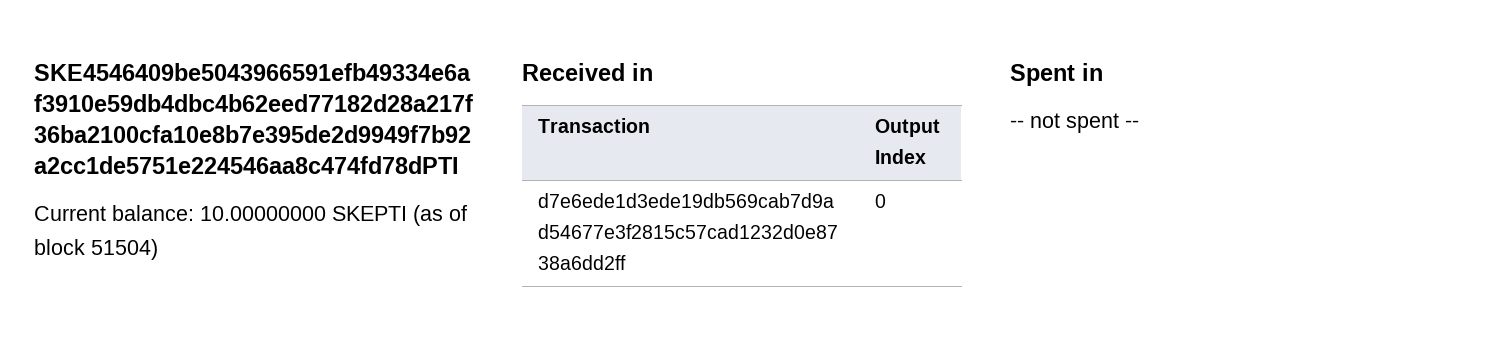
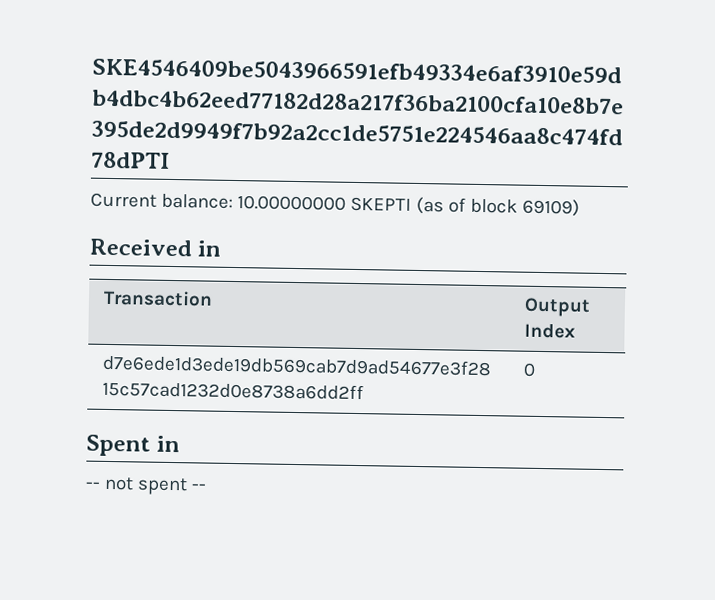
[91,239,158,260] 51504) -> [521,198,580,217] 69109)

